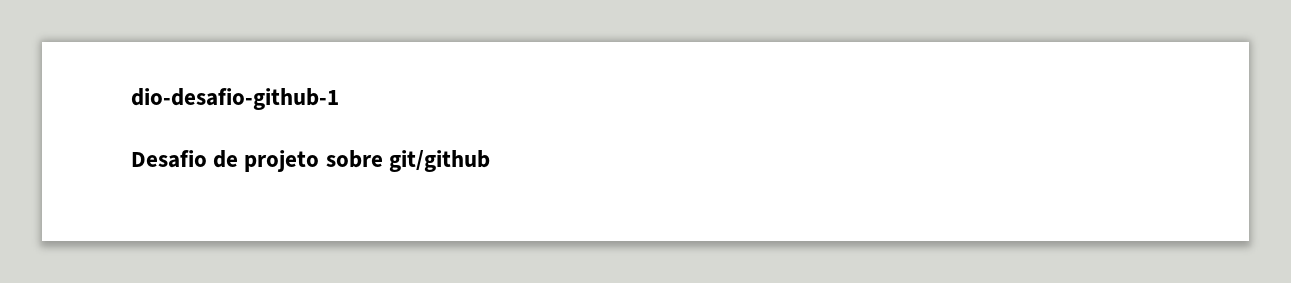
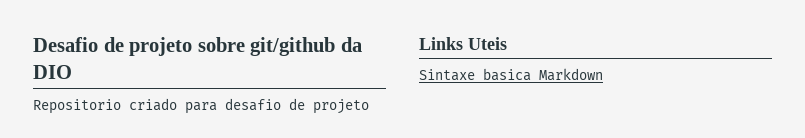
[131,88,339,110] dio-desafio-github-1 // -> (33, 44) none
(490, 161) none -> [340,37,362,52] [33,65,72,79] [33,98,369,114] [419,37,507,50] [419,68,603,81] da DIO // Repositorio criado para desafio de projeto // Links Uteis // Sintaxe basica Markdown

